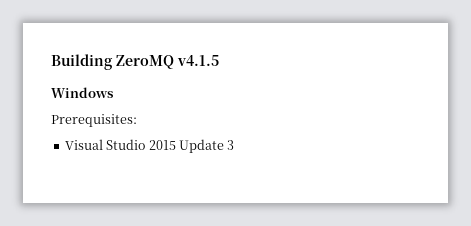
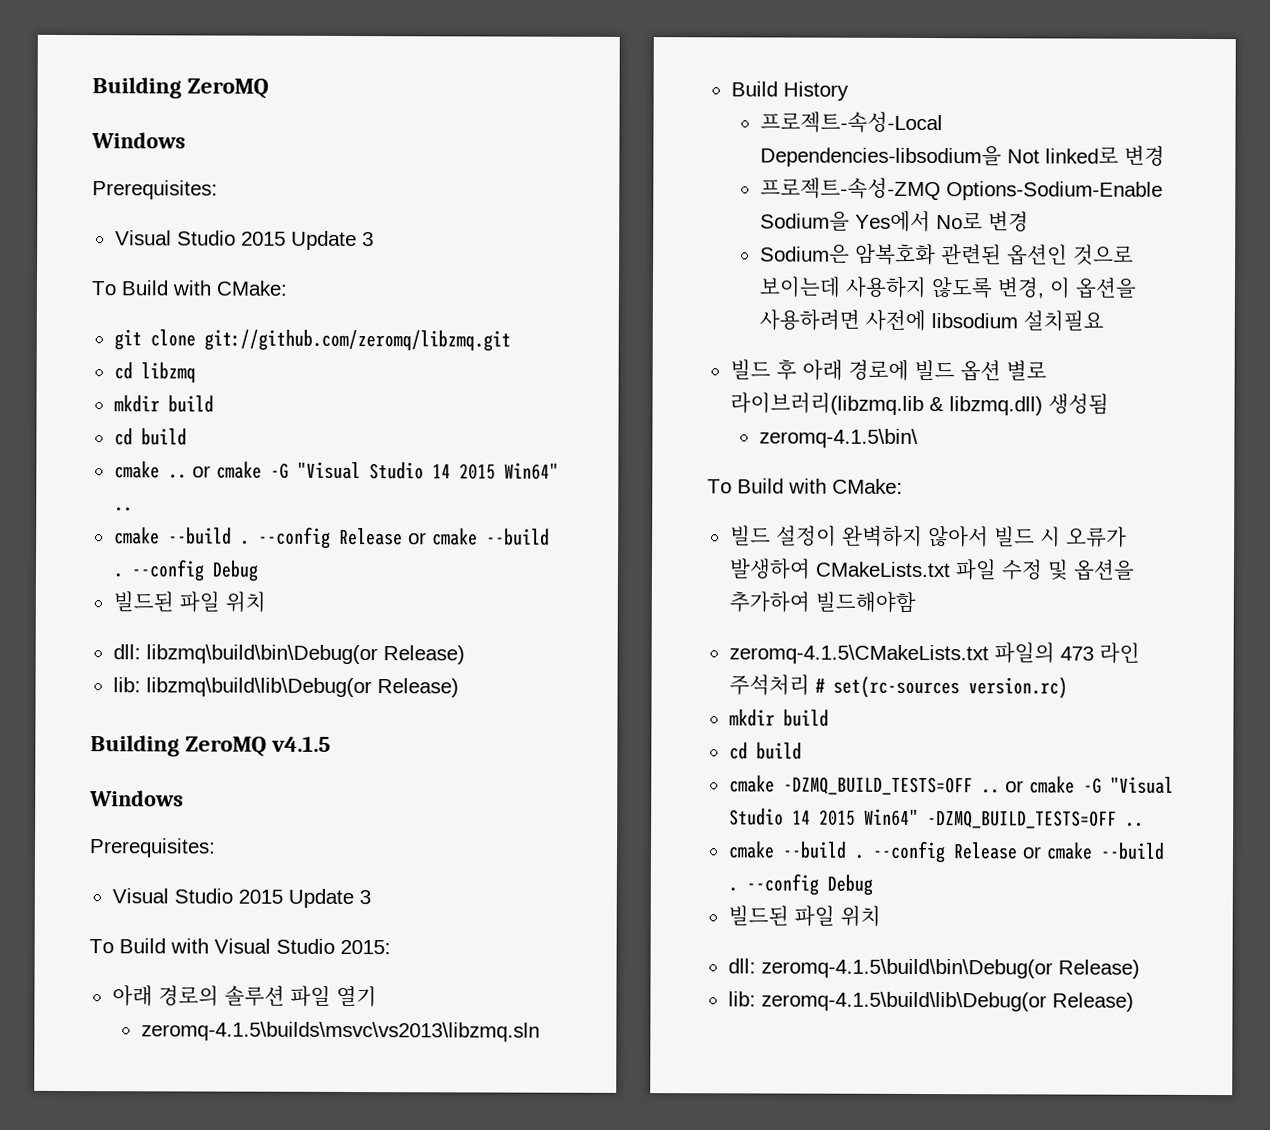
[51,54,174,70] Building ZeroMQ -> [92,77,270,99] [91,132,186,149] [92,180,218,200] [114,230,374,251] [91,280,287,296] [113,329,511,352] [113,362,196,383] [113,395,214,413] [113,428,187,446] [113,461,559,480] [113,507,133,512] [113,526,550,549] [112,559,259,582] [112,591,266,613] [112,644,465,665] [112,677,459,698] [90,735,268,757] Building ZeroMQ // Windows // Prerequisites: // Visual Studio 2015 Update 3 // To Build with CMake: // git clone git://github.com/zeromq/libzmq.git // cd libzmq // mkdir build // cd build // cmake .. or cmake -G "Visual Studio 14 2015 Win64" .. // cmake --build . --config Release or cmake --build . --config Debug // 빌드된 파일 위치 // dll: libzmq\build\bin\Debug(or Release) // lib: libzmq\build\lib\Debug(or Release) // Building ZeroMQ
(235, 145) none -> [89,938,391,955] [111,985,377,1008] [140,1021,540,1042] [730,81,849,101] [759,111,943,134] [759,145,1165,168] [759,177,1163,201] [759,210,1029,233] [759,242,1134,266] [758,276,1137,299] [758,309,1104,332] [729,359,1047,382] [729,392,1109,416] [758,428,918,448] [707,478,903,494] [729,525,1127,548] [728,558,1135,581] [728,591,916,613] [728,642,1140,665] [728,674,1068,699] [728,709,829,727] [728,742,802,760] [728,775,1174,796] [728,808,1144,829] [727,840,1165,864] [727,873,873,896] [727,905,881,927] [727,958,1140,979] [727,991,1134,1012] // To Build with Visual Studio 2015: // 아래 경로의 솔루션 파일 열기 // zeromq-4.1.5\builds\msvc\vs2013\libzmq.sln // Build History // 프로젝트-속성-Local Dependencies-libsodium을 Not linked로 변경 // 프로젝트-속성-ZMQ Options-Sodium-Enable Sodium을 Yes에서 No로 변경 // Sodium은 암복호화 관련된 옵션인 것으로 보이는데 사용하지 않도록 변경, 이 옵션을 사용하려면 사전에 libsodium 설치필요 // 빌드 후 아래 경로에 빌드 옵션 별로 라이브러리(libzmq.lib & libzmq.dll) 생성됨 // zeromq-4.1.5\bin\ // To Build with CMake: // 빌드 설정이 완벽하지 않아서 빌드 시 오류가 발생하여 CMakeLists.txt 파일 수정 및 옵션을 추가하여 빌드해야함 // zeromq-4.1.5\CMakeLists.txt 파일의 473 라인 주석처리 # set(rc-sources version.rc) // mkdir build // cd build // cmake -DZMQ_BUILD_TESTS=OFF .. or cmake -G "Visual Studio 14 2015 Win64" -DZMQ_BUILD_TESTS=OFF .. // cmake --build . --config Release or cmake --build . --config Debug // 빌드된 파일 위치 // dll: zeromq-4.1.5\build\bin\Debug(or Release) // lib: zeromq-4.1.5\build\lib\Debug(or Release)

